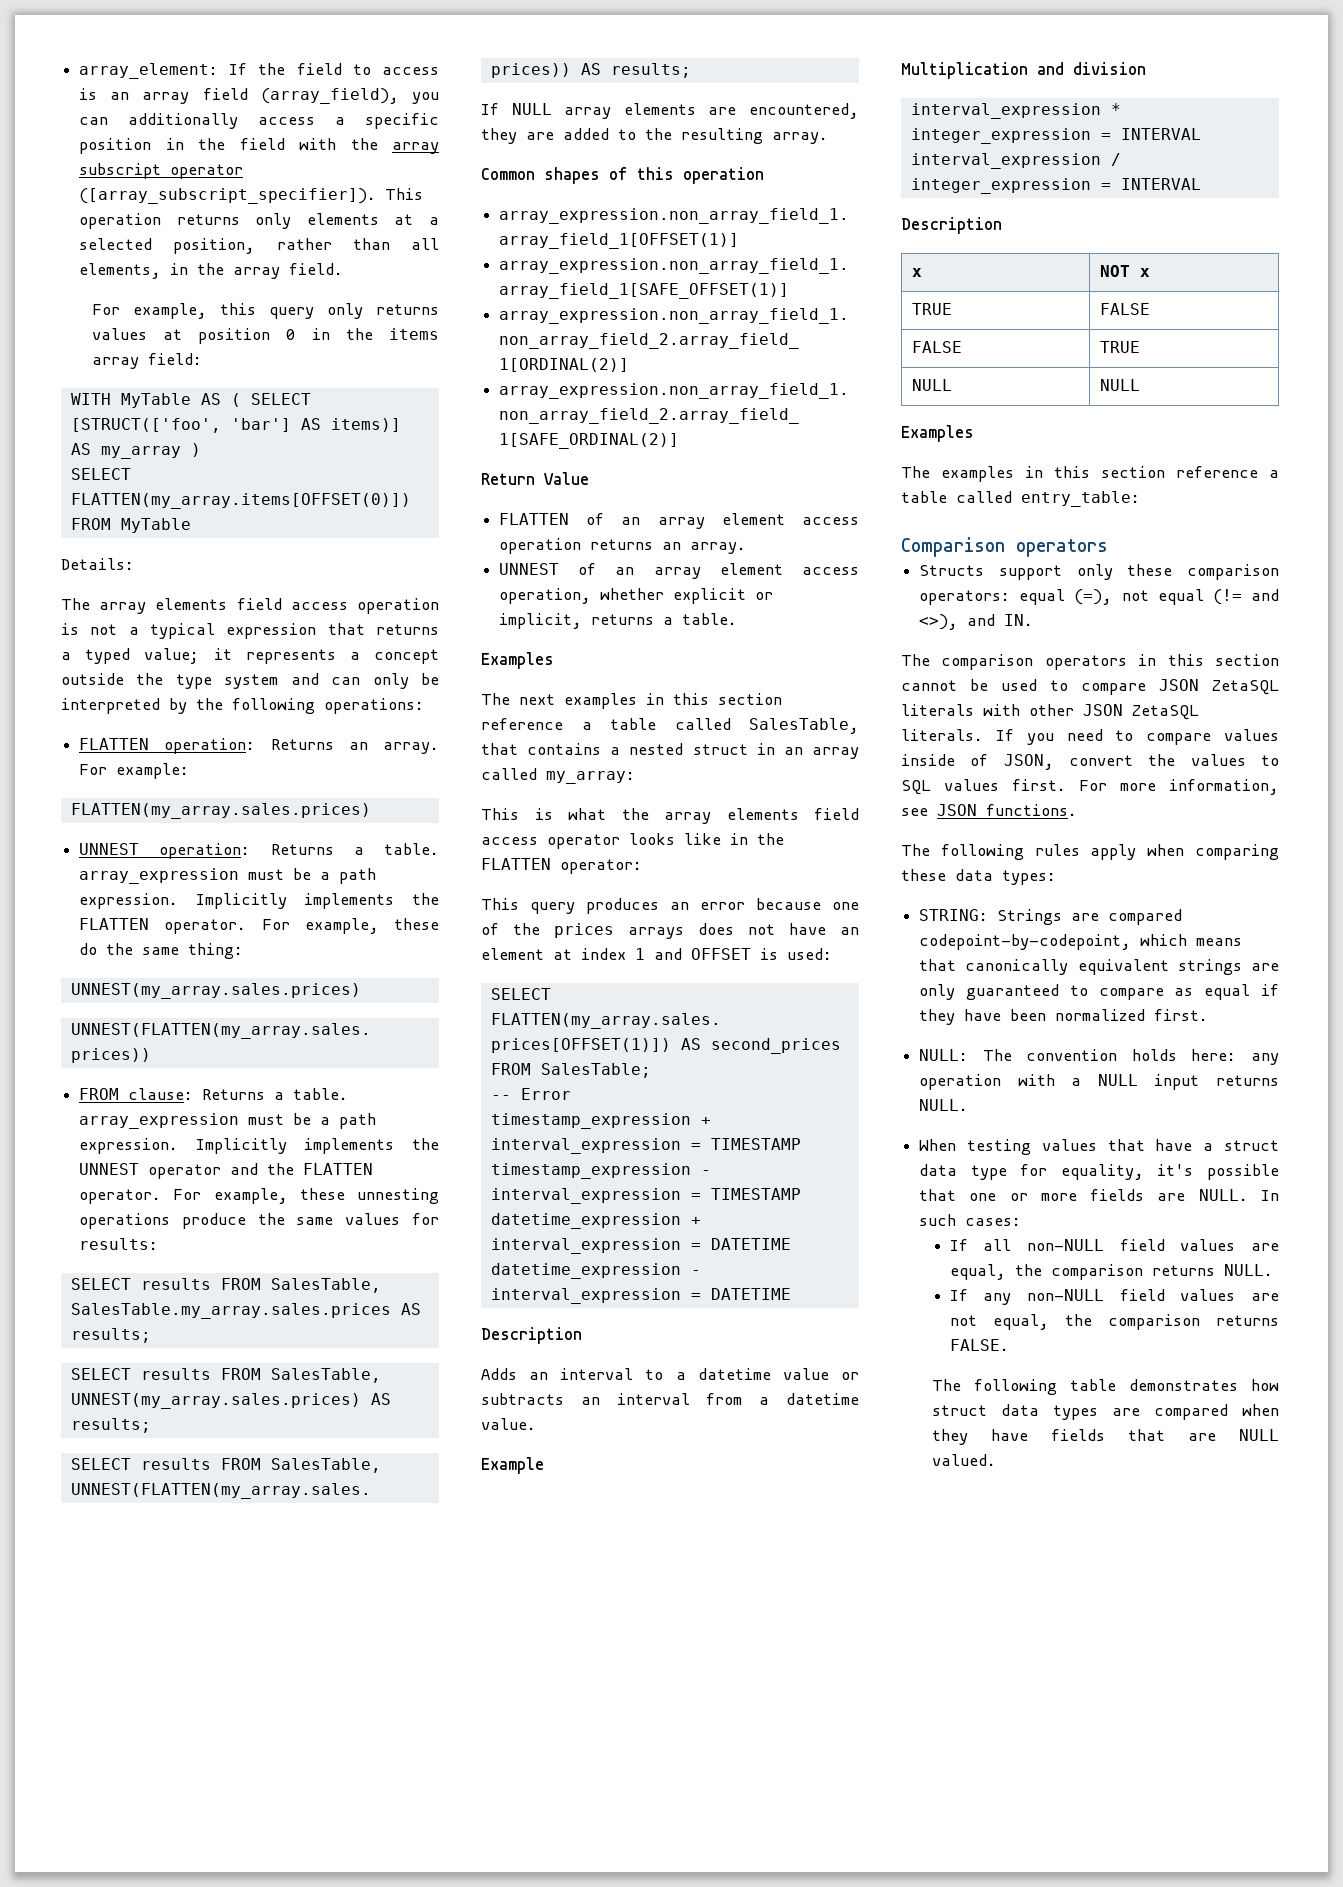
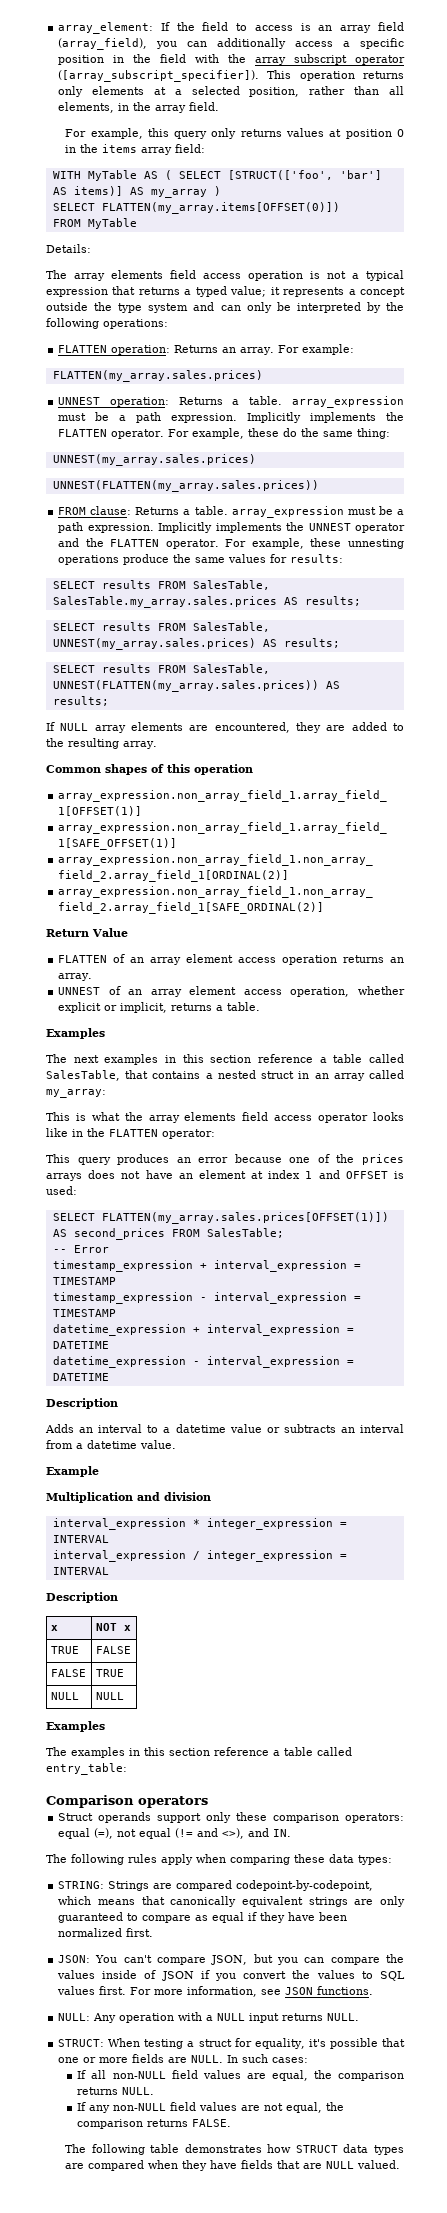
[919,565,985,576] Structs -> [58,1812,152,1823] Struct operands
[901,654,1279,670] [901,679,1279,695] [901,704,1199,720] [901,729,1279,745] [901,754,1279,770] [901,779,1279,795] [901,804,1077,816] // The comparison operators in this section cannot be used to compare JSON ZetaSQL literals with other JSON ZetaSQL literals. If you need to compare values inside of JSON, convert the values to SQL values first. For more information, see JSON functions. -> (292, 1833) none
[919,1049,1279,1065] NULL: The convention holds here: any -> [58,1954,404,1965] [57,1970,405,1981] [57,1986,374,1997] [58,2013,117,2023] JSON: You can't compare JSON, but you can compare the values inside of JSON if you convert the values to SQL values first. For more information, see JSON functions. // NULL: Any
(969, 1105) none -> [58,2039,105,2047] STRUCT:
[1041,1139,1279,1151] [919,1164,1007,1180] values that have a struct data type -> [187,2039,232,2047] a struct
[931,1405,987,1416] struct -> [295,2145,338,2153] STRUCT

